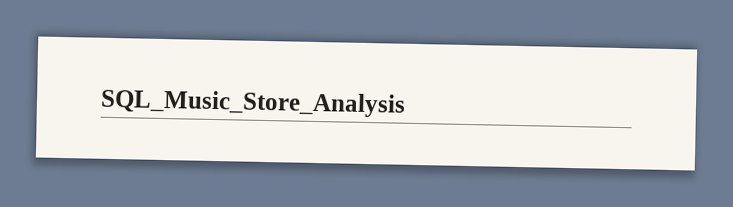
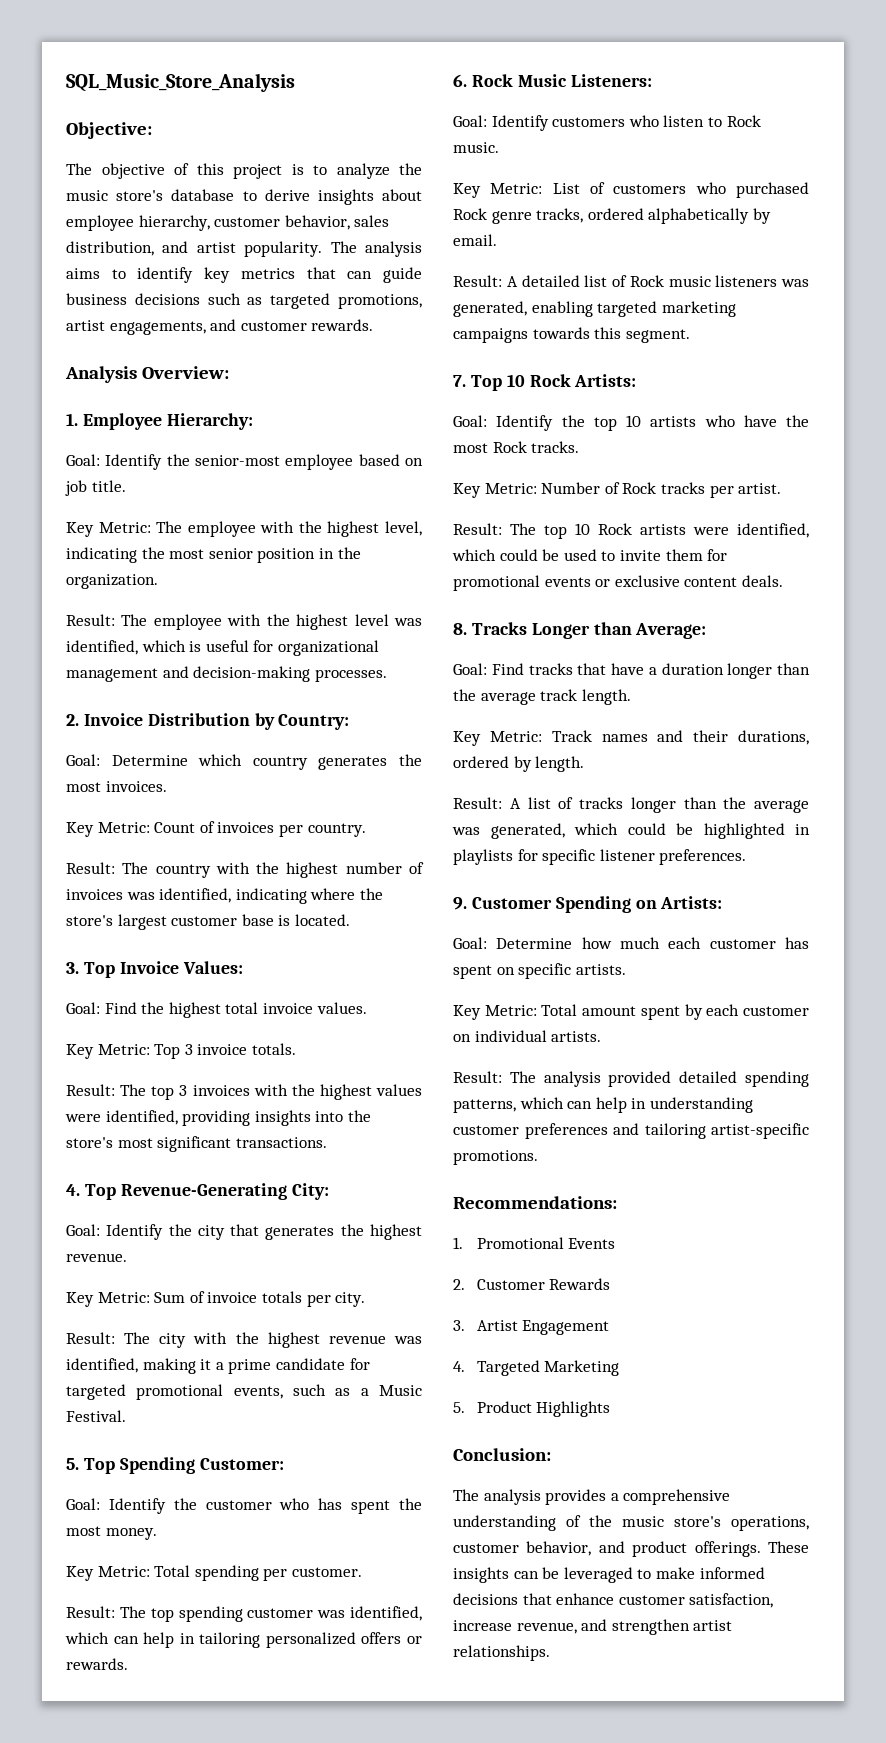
(406, 103) none -> [66,122,152,139] [66,163,422,179] [66,189,422,205] [66,215,390,231] [66,241,422,257] [66,267,422,283] [66,293,423,309] [66,319,374,335] [65,366,229,383] [66,413,253,430] [66,454,423,470] [65,480,126,496] [66,521,422,537] [66,547,361,563] [66,574,158,589] [66,614,422,630] [66,640,379,656] [66,666,387,682] [66,713,350,730] [66,754,422,770] [66,781,167,792] [66,821,366,837] [66,862,424,878] [66,888,383,904] [66,914,350,930] [66,961,243,978] [66,1002,367,1018] [66,1043,296,1059] [66,1084,422,1100] [65,1110,371,1126] [66,1136,327,1152] [66,1183,329,1200] [66,1224,422,1240] [66,1253,127,1262] [66,1291,366,1307] [66,1332,422,1348] [66,1358,370,1374] [66,1384,422,1400] [66,1410,126,1422] [66,1457,284,1474] [66,1498,422,1514] [66,1526,157,1540] [66,1565,362,1581] [66,1606,422,1622] [65,1632,422,1648] [66,1658,128,1670] [453,74,652,87] [453,115,761,131] [453,142,499,153] [453,182,809,198] [453,208,771,224] [453,234,497,246] [453,275,809,287] [453,301,736,317] [453,327,690,343] [453,374,637,391] [453,415,809,431] [453,441,580,453] [453,482,782,498] [453,523,809,539] [452,549,728,561] [453,575,783,591] [453,622,707,639] [453,663,810,679] [453,689,631,705] [453,730,809,746] [453,756,585,772] [453,797,809,813] [452,823,810,839] [453,849,747,865] [453,896,723,913] [453,937,809,949] [453,963,626,979] [453,1004,809,1020] [453,1030,602,1042] [453,1071,809,1087] [453,1097,753,1113] [453,1123,809,1139] [453,1150,538,1165] [453,1196,617,1209] [453,1237,616,1249] [453,1278,611,1290] [453,1320,610,1335] [453,1360,620,1376] [453,1401,611,1417] [453,1448,551,1461] [453,1489,731,1505] [453,1515,809,1531] [453,1541,809,1557] [453,1567,765,1583] [453,1593,774,1608] [453,1619,733,1635] [453,1645,550,1661] // Objective: // The objective of this project is to analyze the music store's database to derive insights about employee hierarchy, customer behavior, sales distribution, and artist popularity. The analysis aims to identify key metrics that can guide business decisions such as targeted promotions, artist engagements, and customer rewards. // Analysis Overview: // 1. Employee Hierarchy: // Goal: Identify the senior-most employee based on job title. // Key Metric: The employee with the highest level, indicating the most senior position in the organization. // Result: The employee with the highest level was identified, which is useful for organizational management and decision-making processes. // 2. Invoice Distribution by Country: // Goal: Determine which country generates the most invoices. // Key Metric: Count of invoices per country. // Result: The country with the highest number of invoices was identified, indicating where the store's largest customer base is located. // 3. Top Invoice Values: // Goal: Find the highest total invoice values. // Key Metric: Top 3 invoice totals. // Result: The top 3 invoices with the highest values were identified, providing insights into the store's most significant transactions. // 4. Top Revenue-Generating City: // Goal: Identify the city that generates the highest revenue. // Key Metric: Sum of invoice totals per city. // Result: The city with the highest revenue was identified, making it a prime candidate for targeted promotional events, such as a Music Festival. // 5. Top Spending Customer: // Goal: Identify the customer who has spent the most money. // Key Metric: Total spending per customer. // Result: The top spending customer was identified, which can help in tailoring personalized offers or rewards. // 6. Rock Music Listeners: // Goal: Identify customers who listen to Rock music. // Key Metric: List of customers who purchased Rock genre tracks, ordered alphabetically by email. // Result: A detailed list of Rock music listeners was generated, enabling targeted marketing campaigns towards this segment. // 7. Top 10 Rock Artists: // Goal: Identify the top 10 artists who have the most Rock tracks. // Key Metric: Number of Rock tracks per artist. // Result: The top 10 Rock artists were identified, which could be used to invite them for promotional events or exclusive content deals. // 8. Tracks Longer than Average: // Goal: Find tracks that have a duration longer than the average track length. // Key Metric: Track names and their durations, ordered by length. // Result: A list of tracks longer than the average was generated, which could be highlighted in playlists for specific listener preferences. // 9. Customer Spending on Artists: // Goal: Determine how much each customer has spent on specific artists. // Key Metric: Total amount spent by each customer on individual artists. // Result: The analysis provided detailed spending patterns, which can help in understanding customer preferences and tailoring artist-specific promotions. // Recommendations: // 1. Promotional Events // 2. Customer Rewards // 3. Artist Engagement // 4. Targeted Marketing // 5. Product Highlights // Conclusion: // The analysis provides a comprehensive understanding of the music store's operations, customer behavior, and product offerings. These insights can be leveraged to make informed decisions that enhance customer satisfaction, increase revenue, and strengthen artist relationships.

